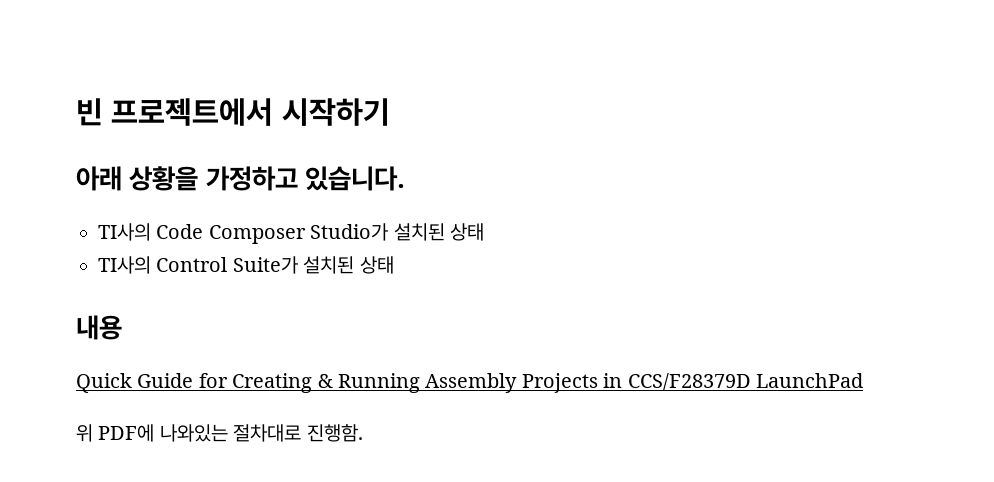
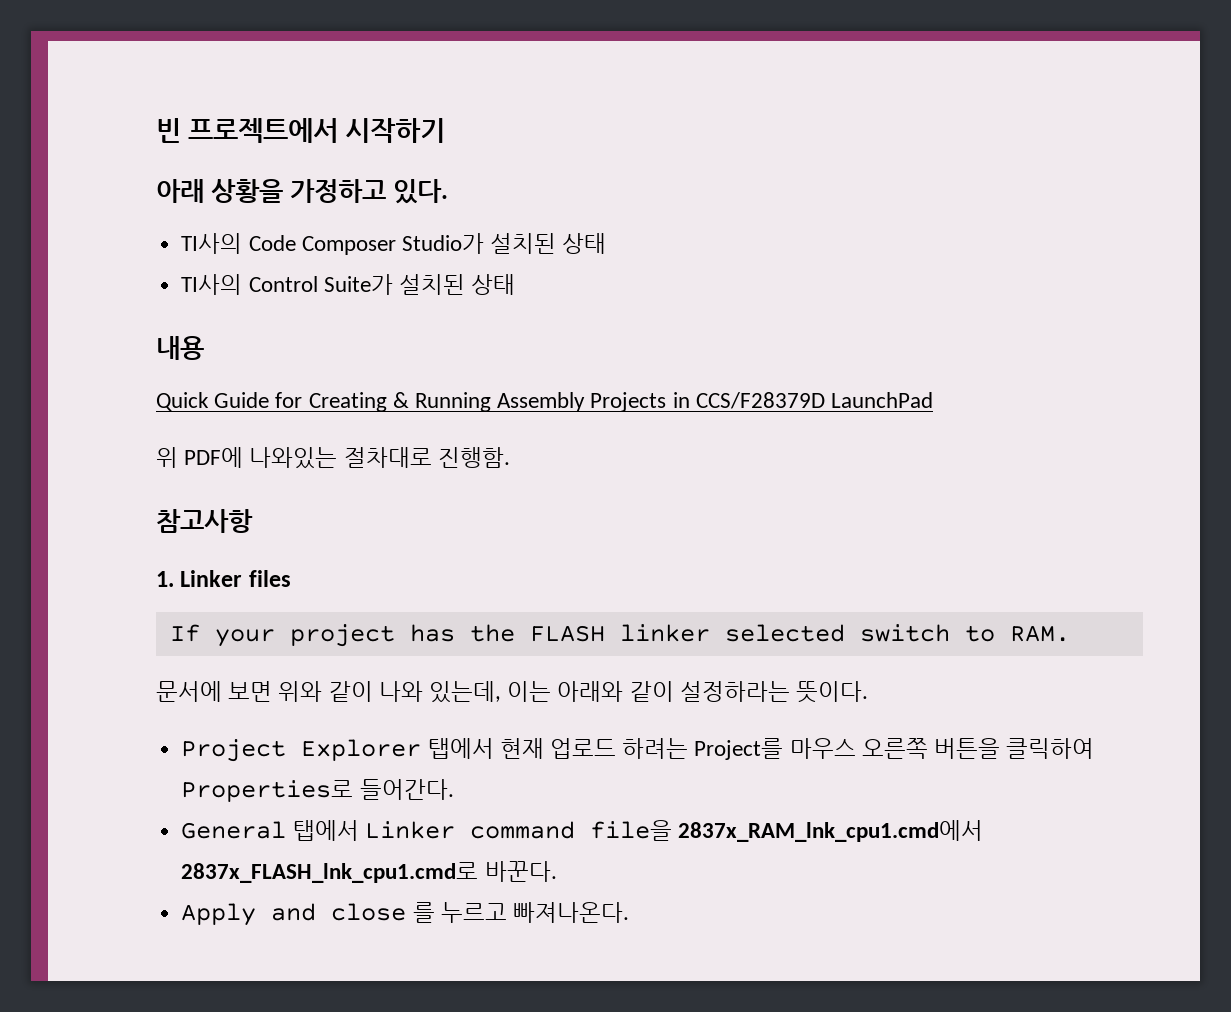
[304,166,405,191] 있습니다. -> [392,179,448,204] 있다.
(363, 433) none -> [156,509,253,533] [156,570,291,587] [169,624,1070,647] [156,681,869,703] [181,738,1095,762] [181,779,454,802] [181,820,983,842] [181,861,557,883] [181,902,629,926] // 참고사항 // 1. Linker files // If your project has the FLASH linker selected switch to RAM. // 문서에 보면 위와 같이 나와 있는데, 이는 아래와 같이 설정하라는 뜻이다. // Project Explorer 탭에서 현재 업로드 하려는 Project를 마우스 오른쪽 버튼을 클릭하여 Properties로 들어간다. // General 탭에서 Linker command file을 2837x_RAM_lnk_cpu1.cmd에서 2837x_FLASH_lnk_cpu1.cmd로 바꾼다. // Apply and close 를 누르고 빠져나온다.

